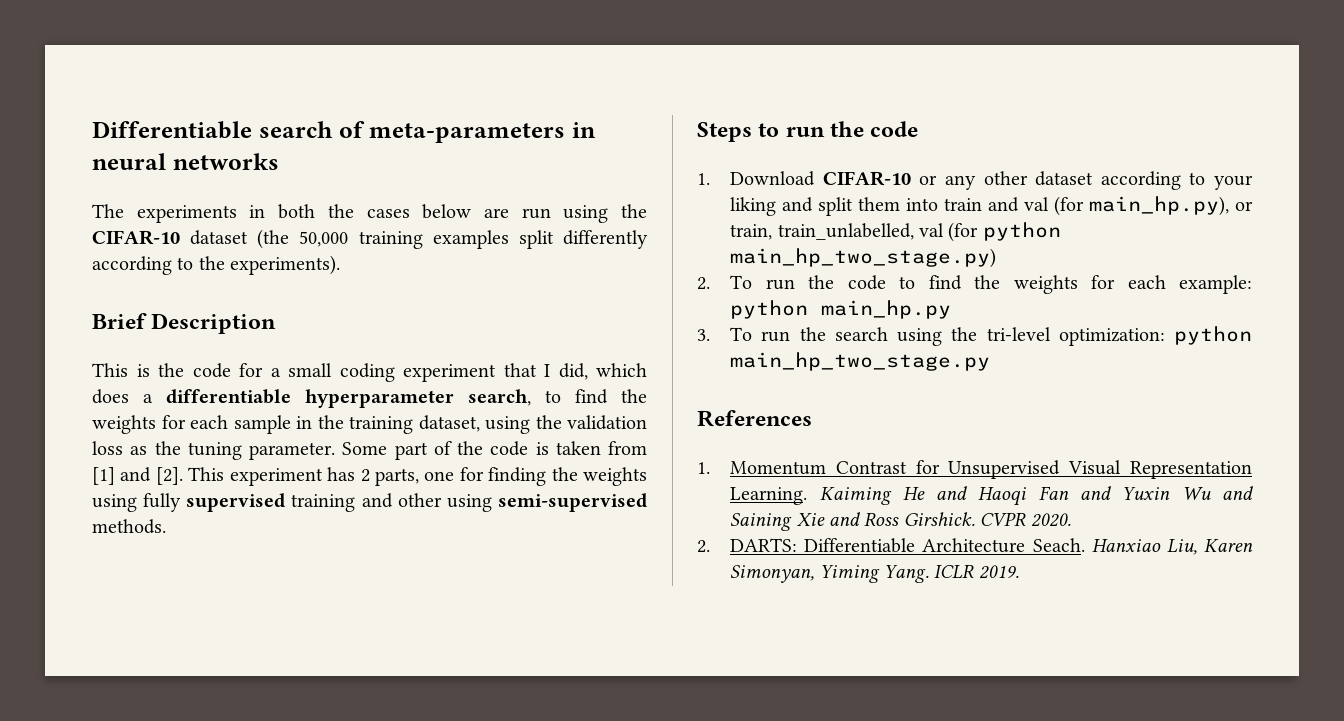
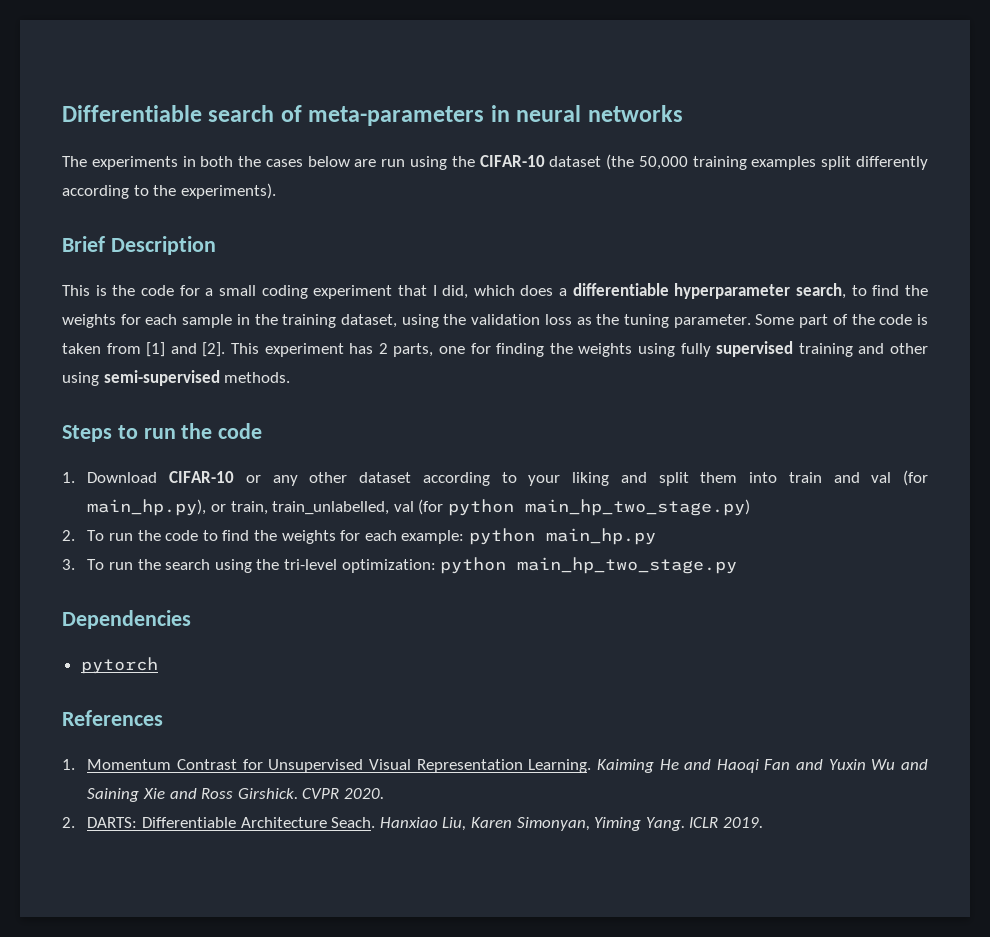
(991, 361) none -> [62,610,191,629] [80,657,158,674] // Dependencies // pytorch

